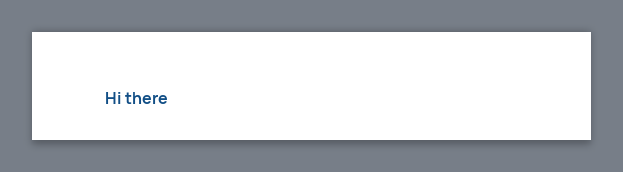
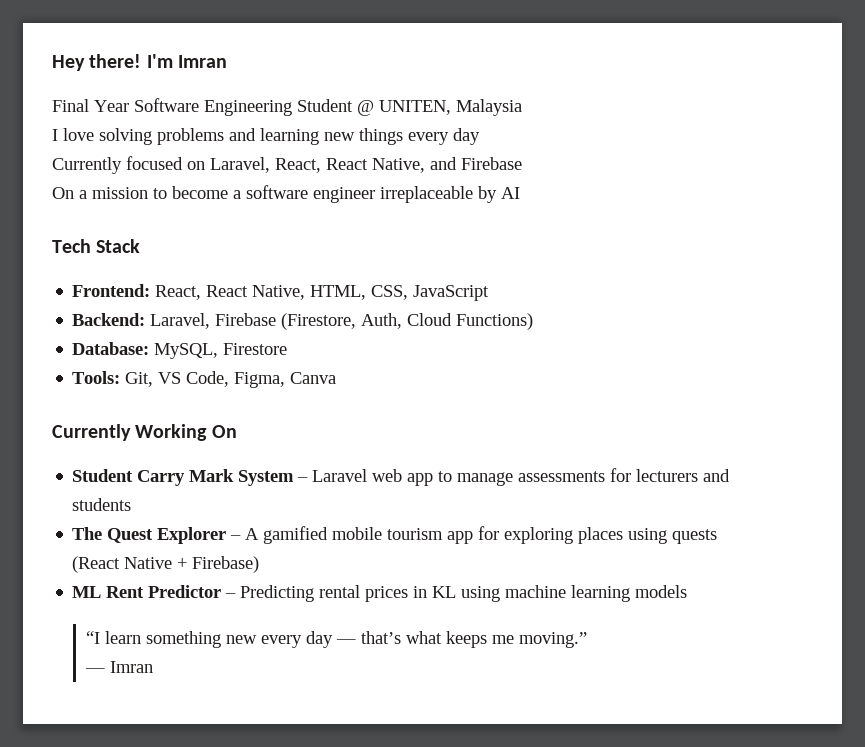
[105,92,169,104] Hi there -> [52,54,228,71] [52,98,522,116] [52,128,480,145] [52,156,522,174] [52,185,520,203] [52,239,141,253] [72,284,490,301] [72,313,534,330] [72,342,288,359] [72,371,337,388] [52,424,237,441] [72,468,731,486] [72,498,132,511] [72,526,718,544] [72,556,260,573] [72,585,688,602] [85,631,587,648] [84,661,153,673] Hey there! I'm Imran // Final Year Software Engineering Student @ UNITEN, Malaysia // I love solving problems and learning new things every day // Currently focused on Laravel, React, React Native, and Firebase // On a mission to become a software engineer irreplaceable by AI // Tech Stack // Frontend: React, React Native, HTML, CSS, JavaScript // Backend: Laravel, Firebase (Firestore, Auth, Cloud Functions) // Database: MySQL, Firestore // Tools: Git, VS Code, Figma, Canva // Currently Working On // Student Carry Mark System – Laravel web app to manage assessments for lecturers and students // The Quest Explorer – A gamified mobile tourism app for exploring places using quests (React Native + Firebase) // ML Rent Predictor – Predicting rental prices in KL using machine learning models // “I learn something new every day — that’s what keeps me moving.” // — Imran

